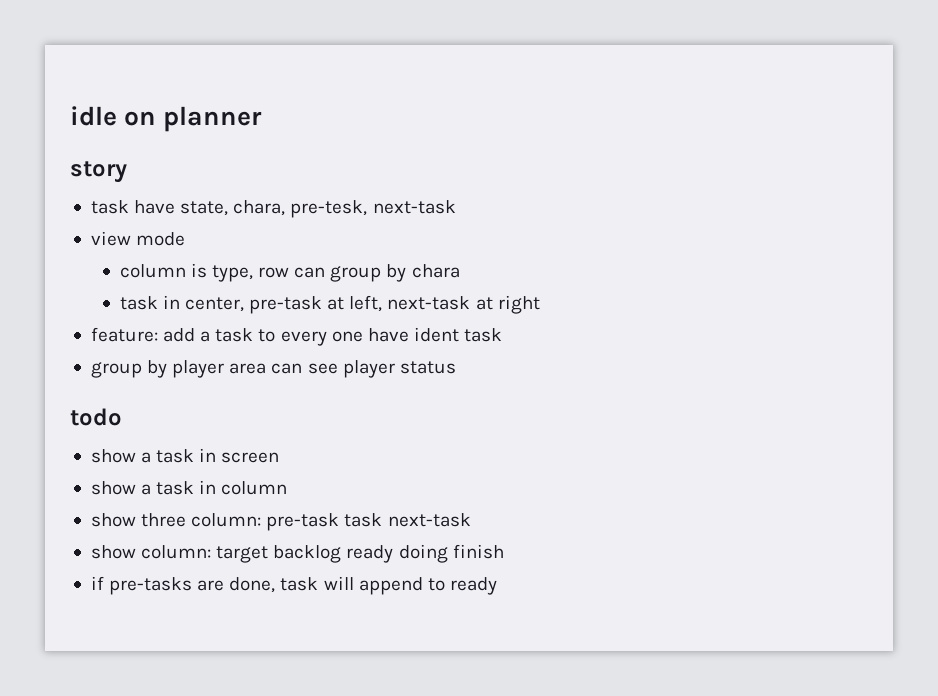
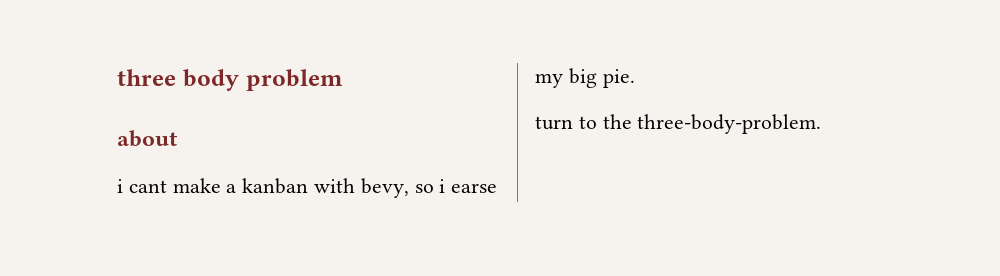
[70,106,263,132] [70,161,127,183] [90,200,456,218] [90,231,186,246] [119,263,460,282] [119,295,540,314] [90,327,503,346] [90,360,456,378] [70,408,122,426] [90,448,280,463] [90,480,288,495] [90,513,471,531] [90,544,504,563] [90,576,497,595] idle on planner // story // task have state, chara, pre-tesk, next-task // view mode // column is type, row can group by chara // task in center, pre-task at left, next-task at right // feature: add a task to every one have ident task // group by player area can see player status // todo // show a task in screen // show a task in column // show three column: pre-task task next-task // show column: target backlog ready doing finish // if pre-tasks are done, task will append to ready -> [117,69,343,91] [117,130,178,147] [117,178,498,198] [535,68,635,88] [535,114,822,134] three body problem // about // i cant make a kanban with bevy, so i earse my big pie. // turn to the three-body-problem.

